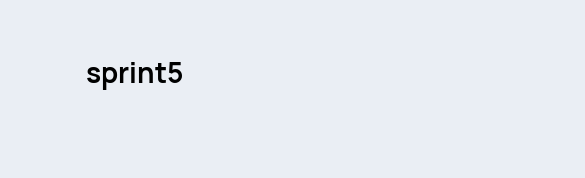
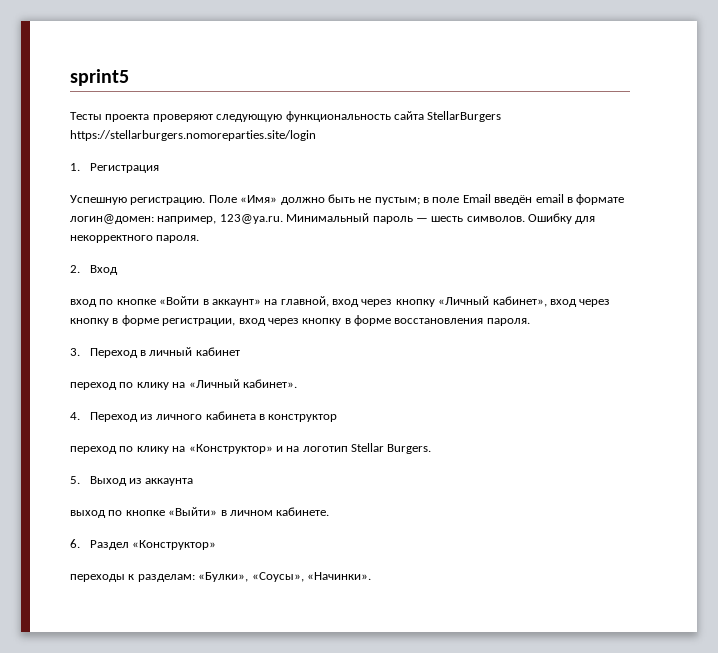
(183, 76) none -> [70,111,502,122] [70,130,316,141] [70,163,159,173] [70,194,625,205] [70,213,596,224] [70,235,200,243] [70,265,118,275] [70,296,611,307] [70,315,530,326] [70,347,240,358] [70,379,297,390] [70,411,338,422] [70,443,432,454] [70,476,194,486] [70,507,330,518] [70,539,216,550] [70,572,371,582] // Тесты проекта проверяют следующую функциональность сайта StellarBurgers https://stellarburgers.nomoreparties.site/login // 1. Регистрация // Успешную регистрацию. Поле «Имя» должно быть не пустым; в поле Email введён email в формате логин@домен: например, 123@ya.ru. Минимальный пароль — шесть символов. Ошибку для некорректного пароля. // 2. Вход // вход по кнопке «Войти в аккаунт» на главной, вход через кнопку «Личный кабинет», вход через кнопку в форме регистрации, вход через кнопку в форме восстановления пароля. // 3. Переход в личный кабинет // переход по клику на «Личный кабинет». // 4. Переход из личного кабинета в конструктор // переход по клику на «Конструктор» и на логотип Stellar Burgers. // 5. Выход из аккаунта // выход по кнопке «Выйти» в личном кабинете. // 6. Раздел «Конструктор» // переходы к разделам: «Булки», «Соусы», «Начинки».

